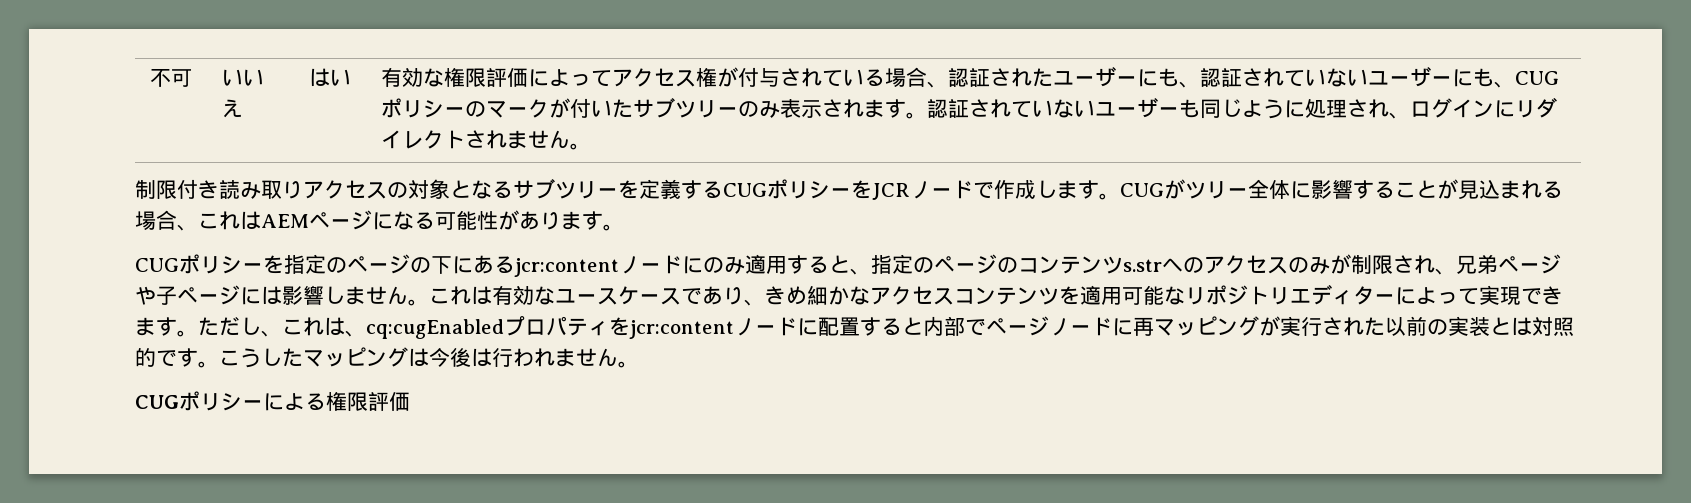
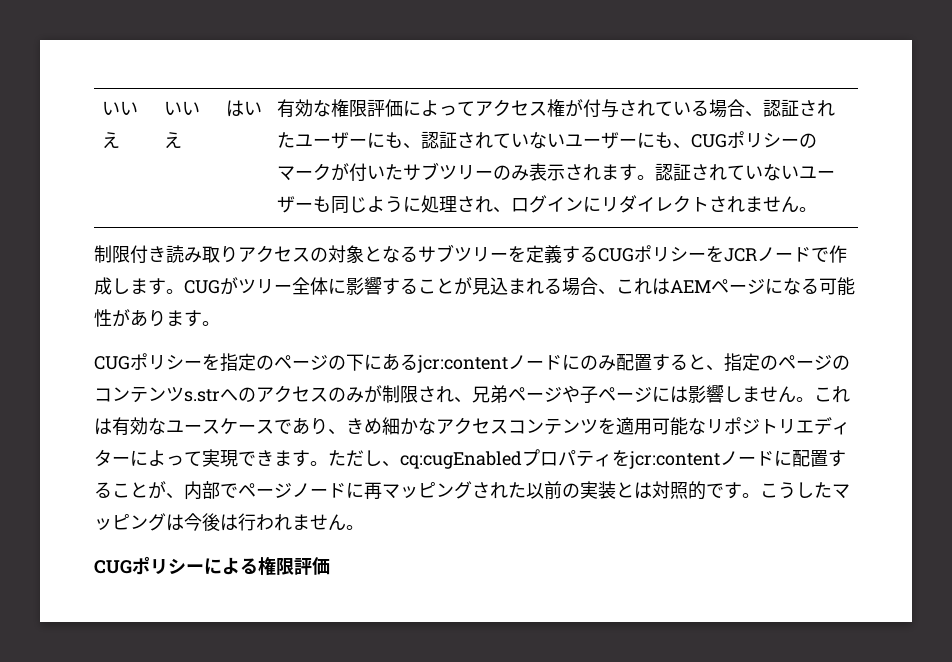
[149,69,192,87] 不可 -> [101,101,138,115] [101,132,120,149] いいえ
[745,254,787,274] 適用 -> [616,354,652,371] 配置
[282,317,366,337] これは、 -> (400, 464) none
[902,317,923,335] と -> [112,481,184,499] ことが、
[1259,316,1322,336] が実行 -> (472, 490) none

